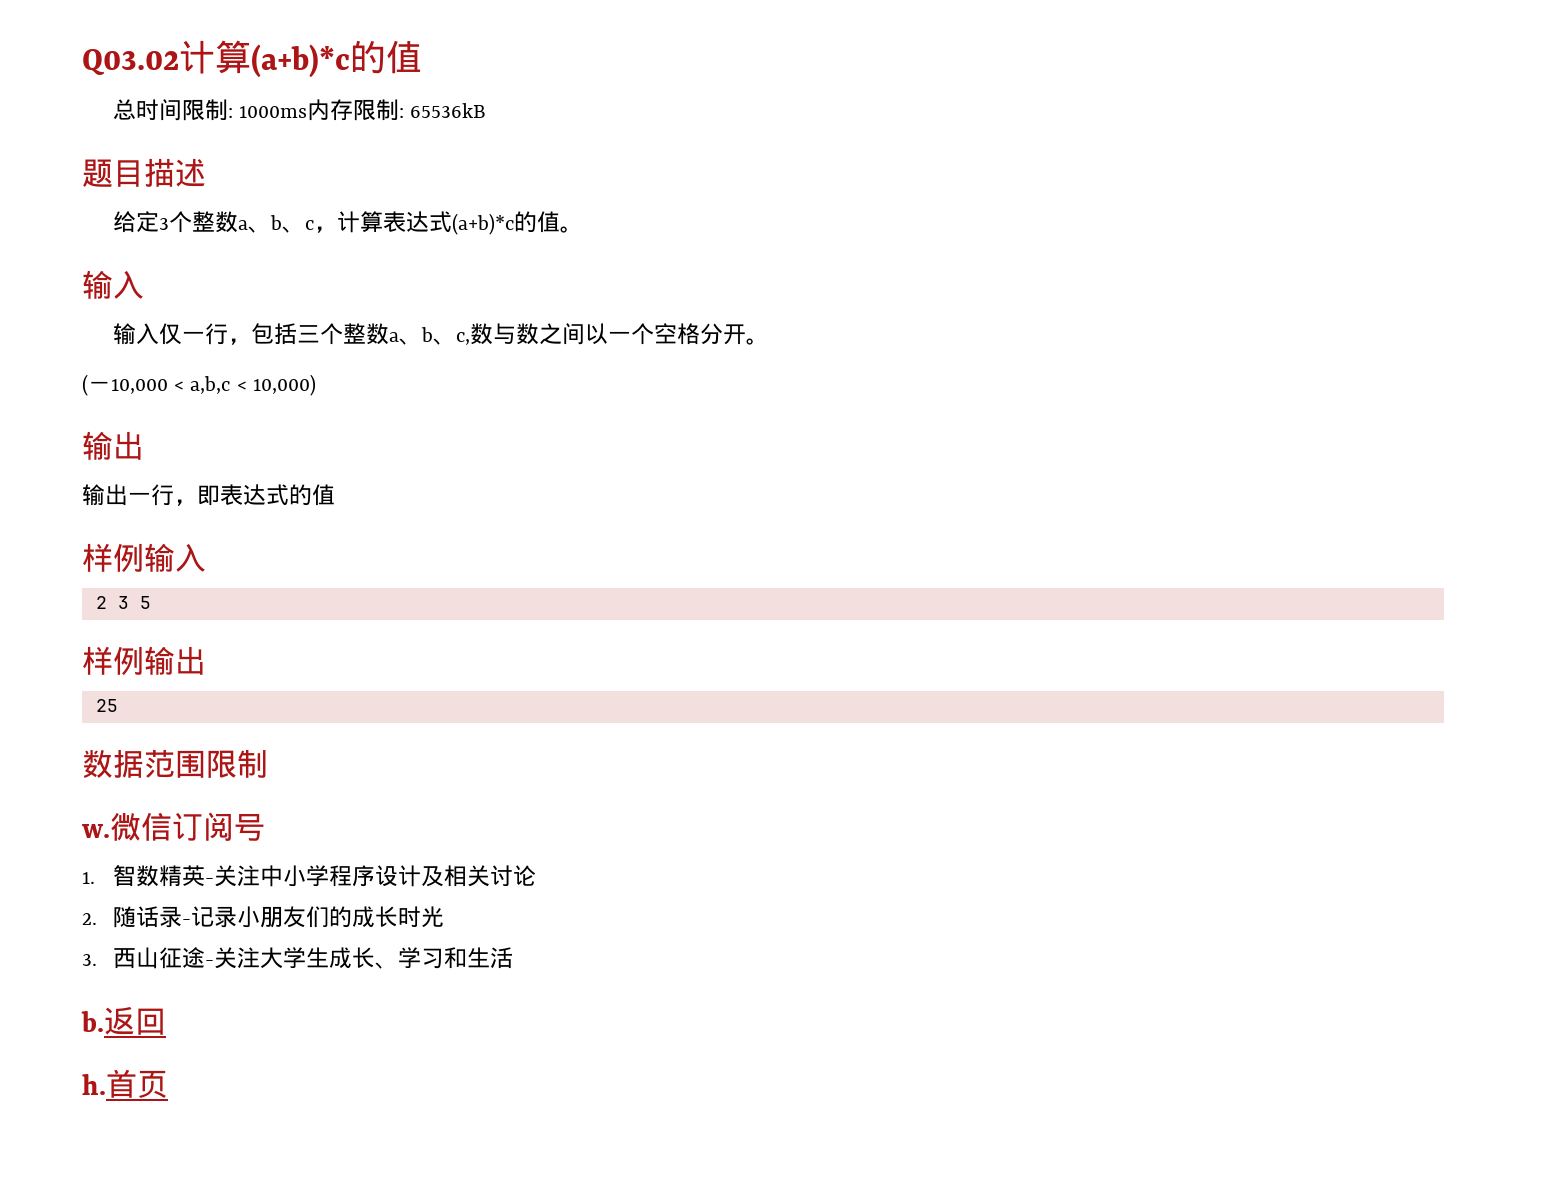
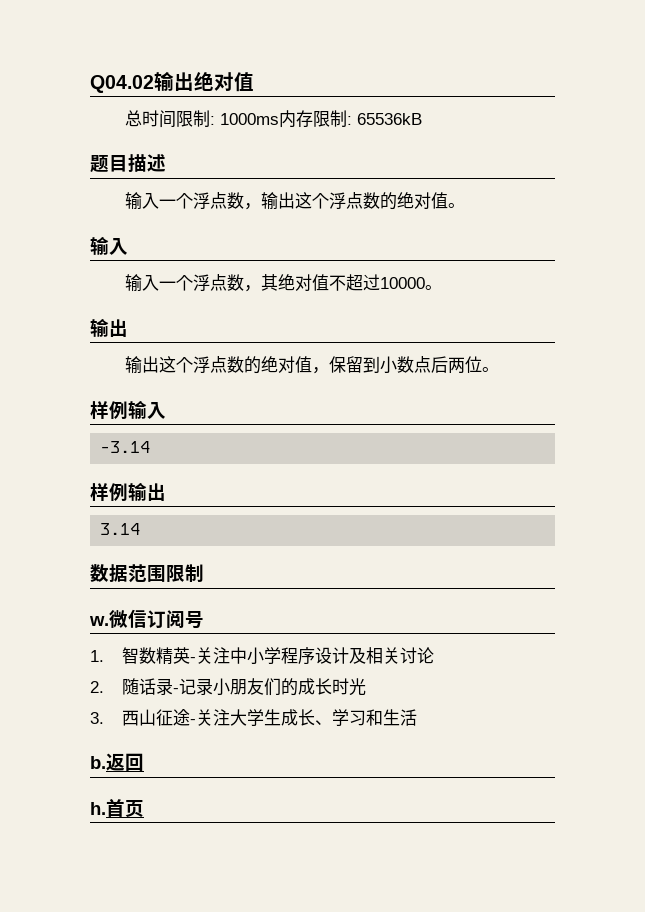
[82,40,386,78] Q03.02计算(a+b)*c的 -> [90,71,234,93] Q04.02输出绝对
[112,211,583,235] [82,270,144,299] [112,323,769,345] [82,374,316,396] [82,431,144,460] [82,484,335,506] 给定3个整数a、b、c，计算表达式(a+b)*c的值。 // 输入 // 输入仅一行，包括三个整数a、b、c,数与数之间以一个空格分开。 // (－10,000 < a,b,c < 10,000) // 输出 // 输出一行，即表达式的值 -> [124,192,465,210] [90,236,128,255] [124,274,442,292] [90,318,128,337] [124,356,499,374] 输入一个浮点数，输出这个浮点数的绝对值。 // 输入 // 输入一个浮点数，其绝对值不超过10000。 // 输出 // 输出这个浮点数的绝对值，保留到小数点后两位。
[95,596,151,609] 2 3 5 -> [100,441,151,453] -3.14
[95,699,118,712] 25 -> [100,523,141,535] 3.14

